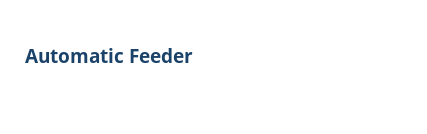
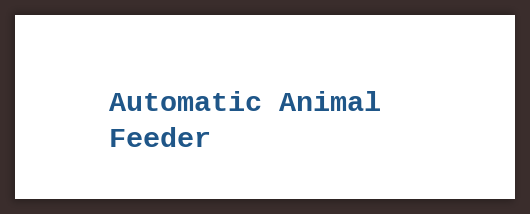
(124, 55) none -> [279,91,381,111] Animal

